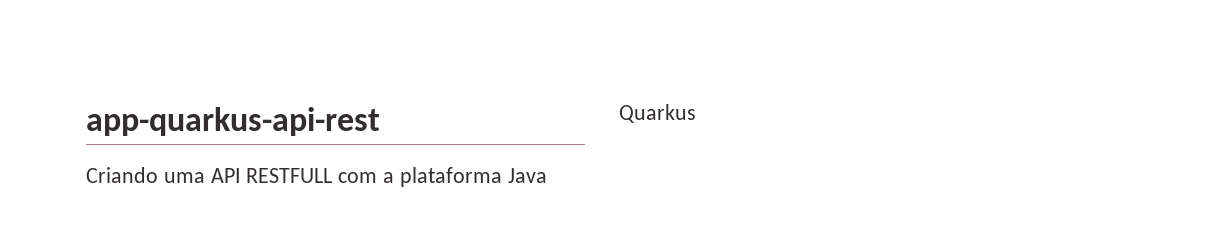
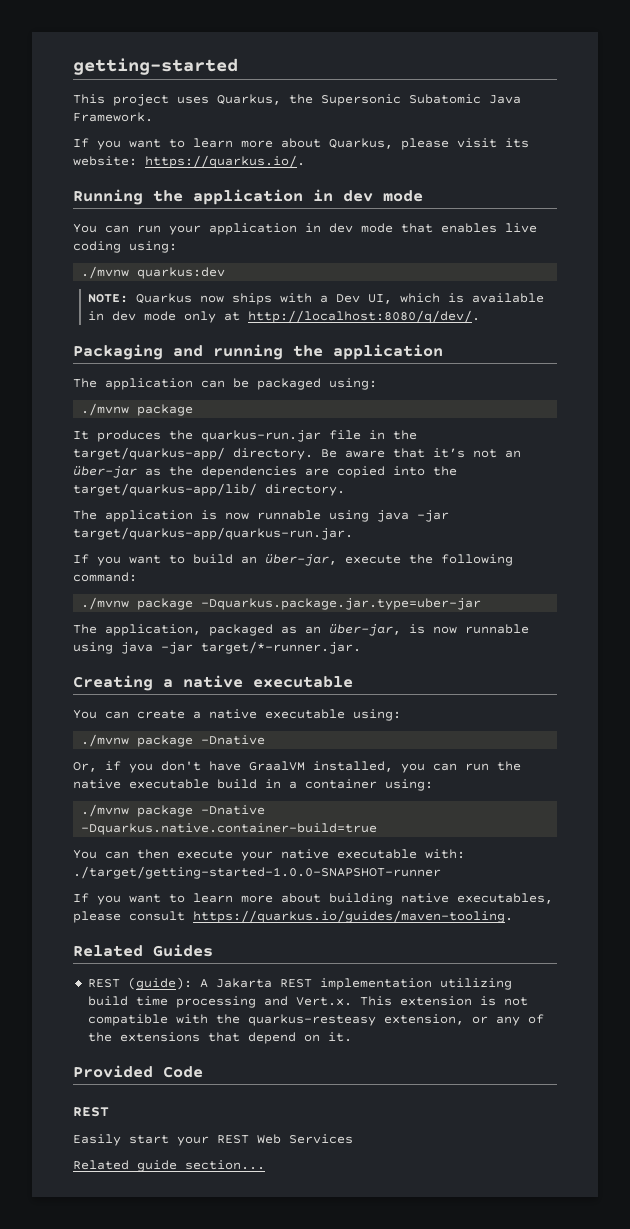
[86,107,380,136] [86,167,547,187] [619,104,696,123] app-quarkus-api-rest // Criando uma API RESTFULL com a plataforma Java Quarkus -> [73,58,238,75] [73,94,521,106] [73,112,153,122] [73,138,529,150] [73,155,305,168] [73,189,423,205] [73,223,537,235] [73,241,177,253] [81,266,226,279] [88,293,545,305] [88,310,481,323] [73,344,443,360] [73,378,377,390] [81,403,194,416] [73,430,417,442] [73,447,521,460] [73,466,457,478] [73,483,345,496] [73,510,449,522] [73,527,353,540] [73,554,513,566] [73,572,137,582] [81,597,482,610] [73,624,529,636] [73,641,361,654] [73,675,353,691] [73,709,401,721] [81,734,266,747] [73,761,521,773] [73,779,433,791] [81,804,266,817] [81,823,378,835] [73,849,465,861] [73,866,441,879] [73,893,553,905] [73,910,513,923] [73,944,213,957] [87,977,512,990] [87,996,528,1008] [87,1014,544,1026] [87,1032,352,1044] [73,1065,203,1078] [73,1107,109,1117] [73,1134,353,1146] [73,1160,265,1172] getting-started // This project uses Quarkus, the Supersonic Subatomic Java Framework. // If you want to learn more about Quarkus, please visit its website: https://quarkus.io/. // Running the application in dev mode // You can run your application in dev mode that enables live coding using: // ./mvnw quarkus:dev // NOTE: Quarkus now ships with a Dev UI, which is available in dev mode only at http://localhost:8080/q/dev/. // Packaging and running the application // The application can be packaged using: // ./mvnw package // It produces the quarkus-run.jar file in the target/quarkus-app/ directory. Be aware that it’s not an über-jar as the dependencies are copied into the target/quarkus-app/lib/ directory. // The application is now runnable using java -jar target/quarkus-app/quarkus-run.jar. // If you want to build an über-jar, execute the following command: // ./mvnw package -Dquarkus.package.jar.type=uber-jar // The application, packaged as an über-jar, is now runnable using java -jar target/*-runner.jar. // Creating a native executable // You can create a native executable using: // ./mvnw package -Dnative // Or, if you don't have GraalVM installed, you can run the native executable build in a container using: // ./mvnw package -Dnative -Dquarkus.native.container-build=true // You can then execute your native executable with: ./target/getting-started-1.0.0-SNAPSHOT-runner // If you want to learn more about building native executables, please consult https://quarkus.io/guides/maven-tooling. // Related Guides // REST (guide): A Jakarta REST implementation utilizing build time processing and Vert.x. This extension is not compatible with the quarkus-resteasy extension, or any of the extensions that depend on it. // Provided Code // REST // Easily start your REST Web Services // Related guide section...

